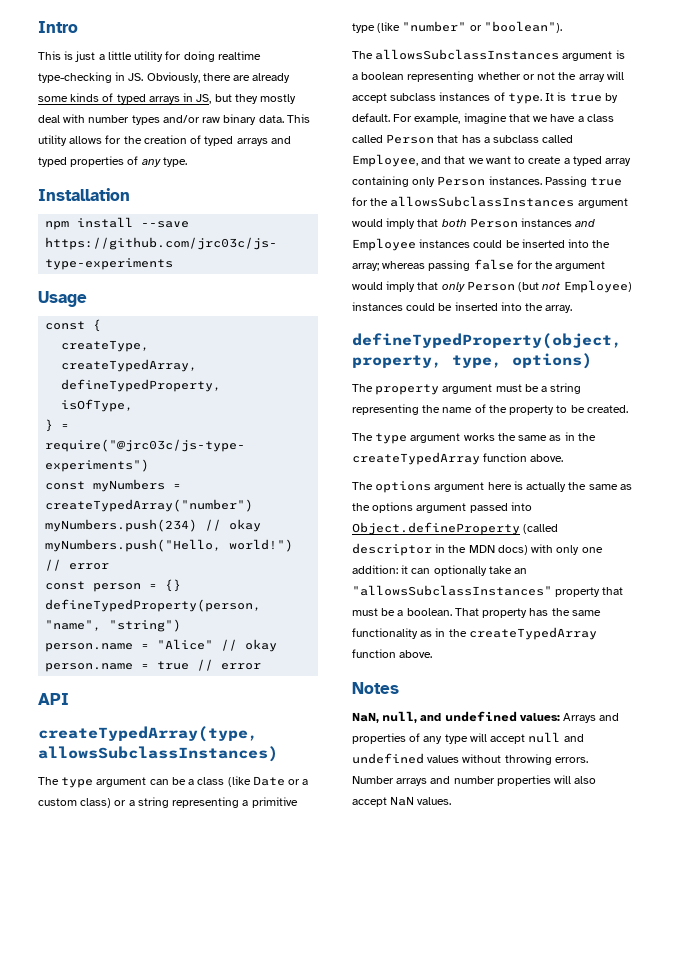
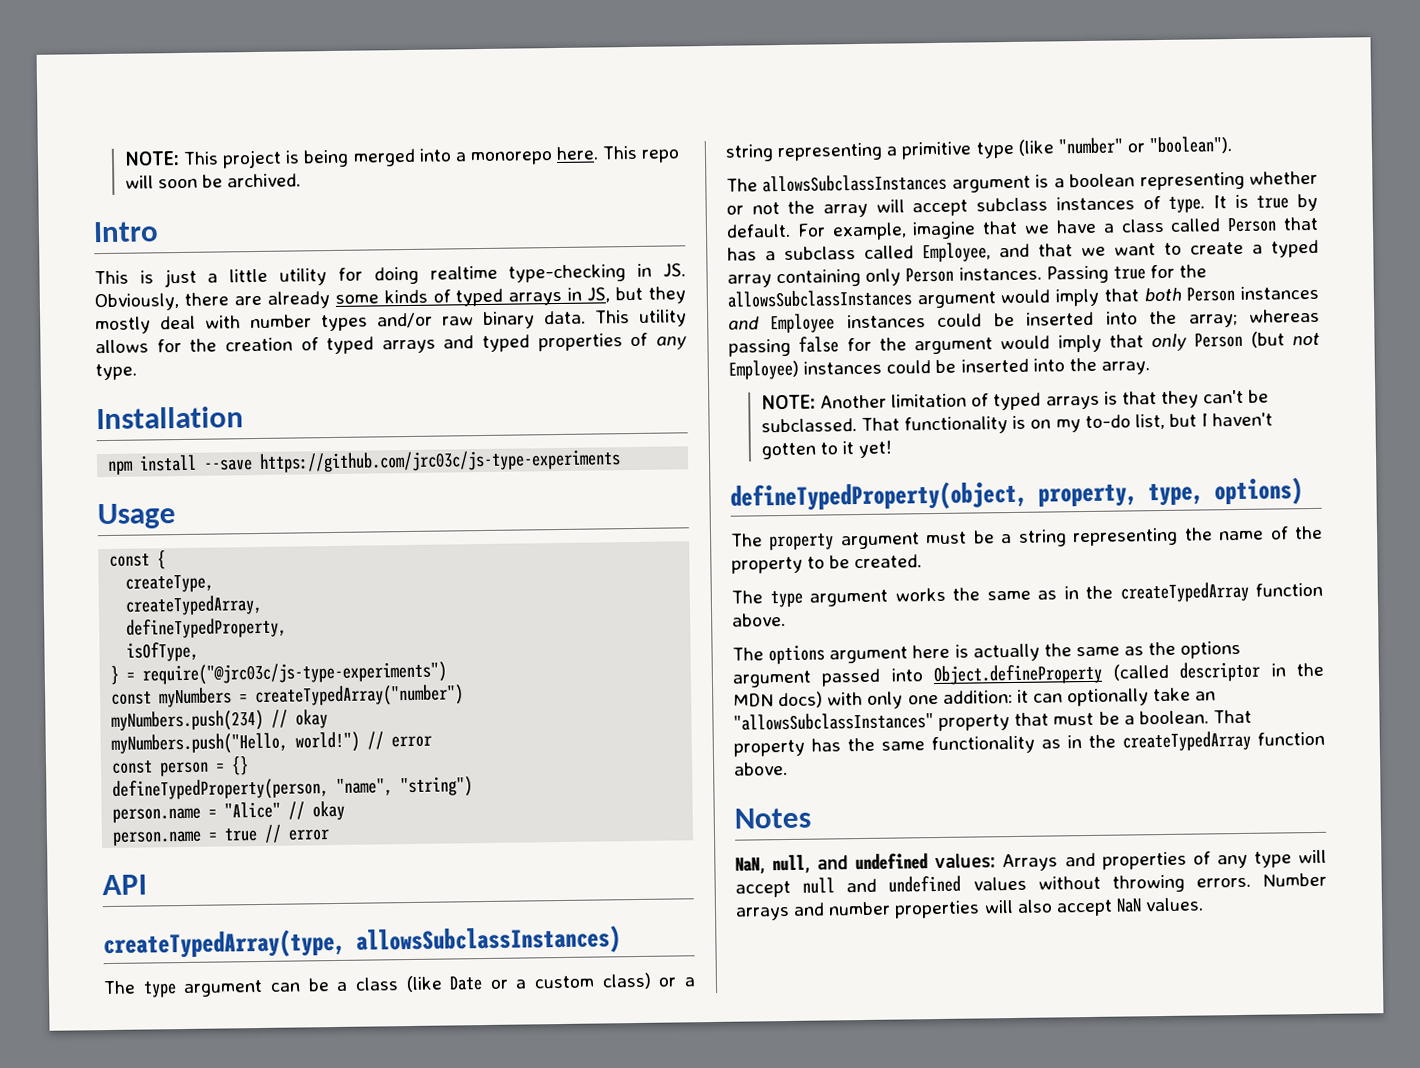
(38, 27) none -> [123,145,681,169] [124,173,302,189] NOTE: This project is being merged into a monorepo here. This repo will soon be archived. //
(573, 309) none -> [760,389,1270,411] [760,412,1274,435] [760,440,894,460] // NOTE: Another limitation of typed arrays is that they can't be subclassed. That functionality is on my to-do list, but I haven't gotten to it yet!

